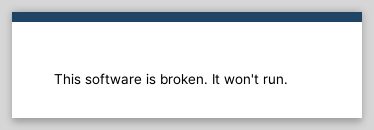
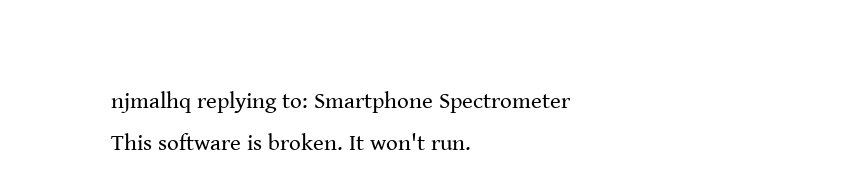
(54, 79) none -> [111,91,572,113] njmalhq replying to: Smartphone Spectrometer //

